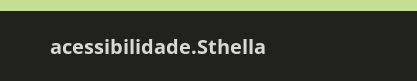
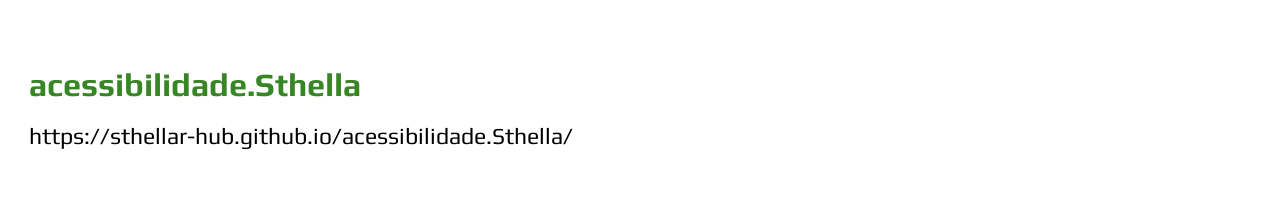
(266, 46) none -> [29,127,573,150] // https://sthellar-hub.github.io/acessibilidade.Sthella/

